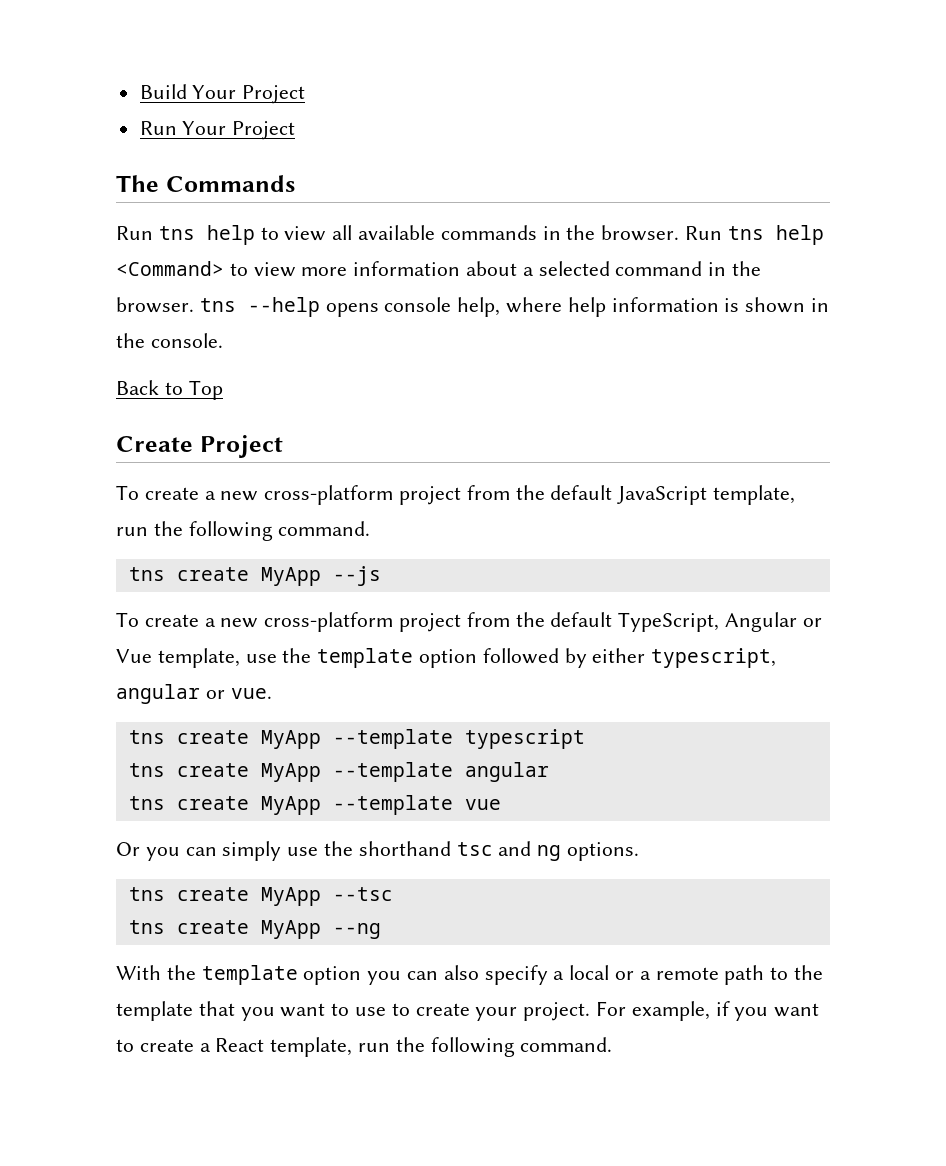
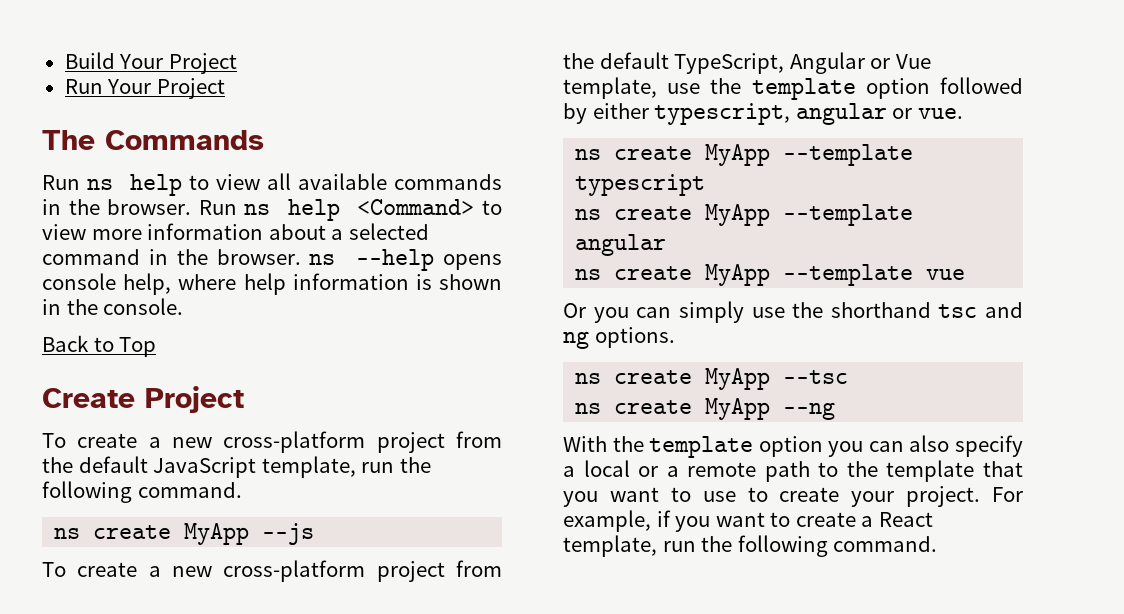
[158,226,195,240] tns -> [87,179,114,190] ns
[727,226,764,240] tns -> [244,204,271,215] ns
[199,298,236,312] tns -> [309,254,336,265] ns
[128,567,165,581] tns -> [54,528,81,539] ns
[128,730,165,744] tns -> [575,149,602,160] ns
[128,763,165,777] tns -> [575,209,602,220] ns
[128,796,165,810] tns -> [575,269,602,280] ns
[128,887,165,901] tns -> [575,373,602,384] ns
[128,920,165,934] tns -> [575,403,602,414] ns

